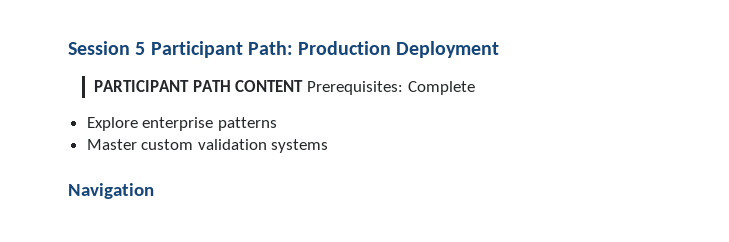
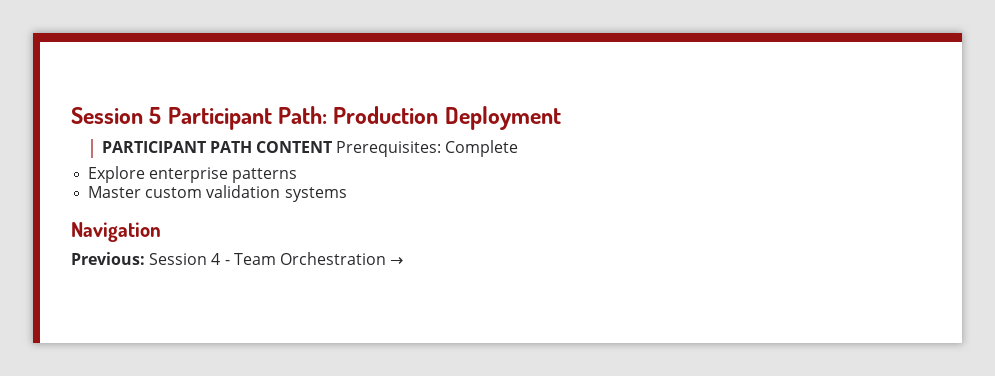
(154, 191) none -> [71,252,404,265] // Previous: Session 4 - Team Orchestration →

